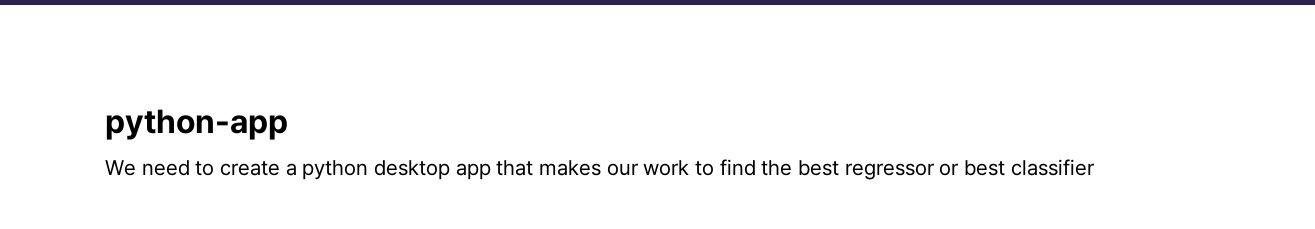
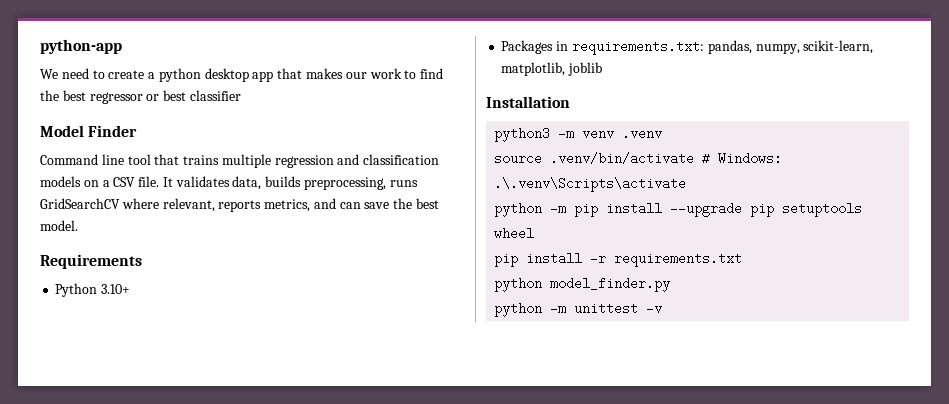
(1095, 167) none -> [40,125,138,137] [40,154,440,168] [40,176,418,190] [40,198,440,212] [40,220,78,231] [40,254,142,269] [55,283,131,297] [501,40,874,55] [501,62,603,76] [486,96,570,108] [494,127,663,142] [494,152,783,165] [494,177,687,192] [494,202,863,217] [494,227,535,240] [494,252,743,267] [494,277,671,292] [494,302,663,317] // Model Finder // Command line tool that trains multiple regression and classification models on a CSV file. It validates data, builds preprocessing, runs GridSearchCV where relevant, reports metrics, and can save the best model. // Requirements // Python 3.10+ // Packages in requirements.txt: pandas, numpy, scikit-learn, matplotlib, joblib // Installation // python3 -m venv .venv // source .venv/bin/activate # Windows: .\.venv\Scripts\activate // python -m pip install --upgrade pip setuptools wheel // pip install -r requirements.txt // python model_finder.py // python -m unittest -v

